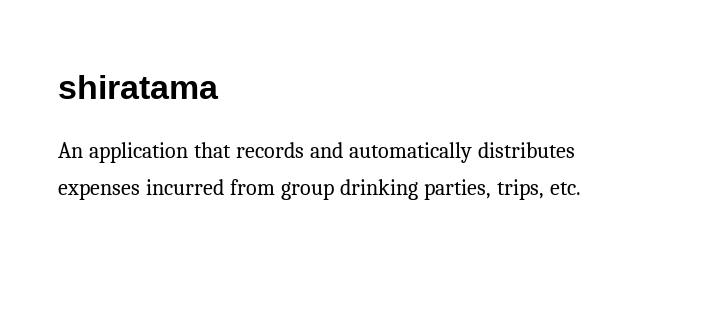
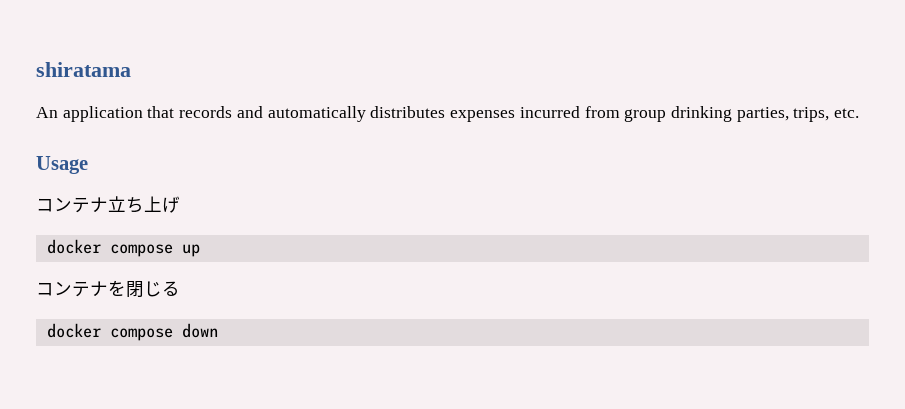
(581, 188) none -> [36,156,88,174] [36,196,180,213] [46,239,200,257] [36,280,180,298] [46,323,218,341] // Usage // コンテナ立ち上げ // docker compose up // コンテナを閉じる // docker compose down

